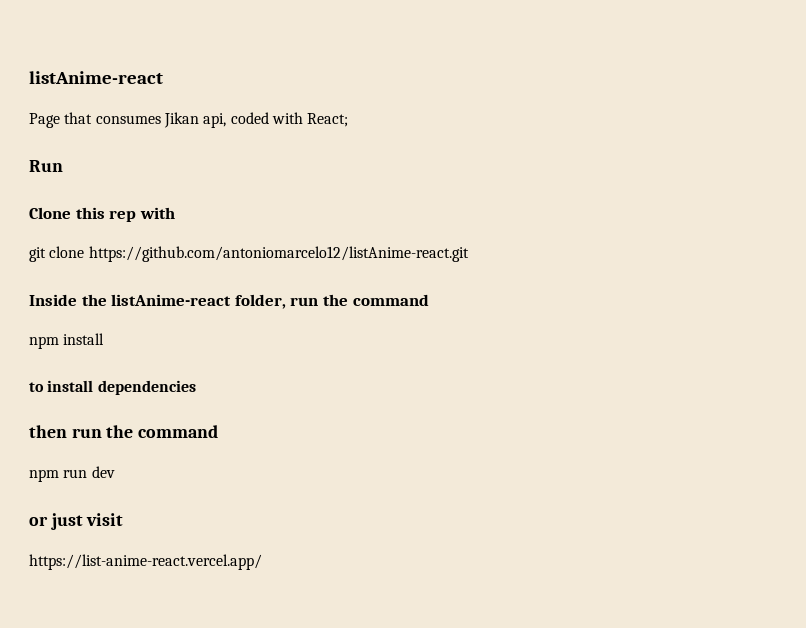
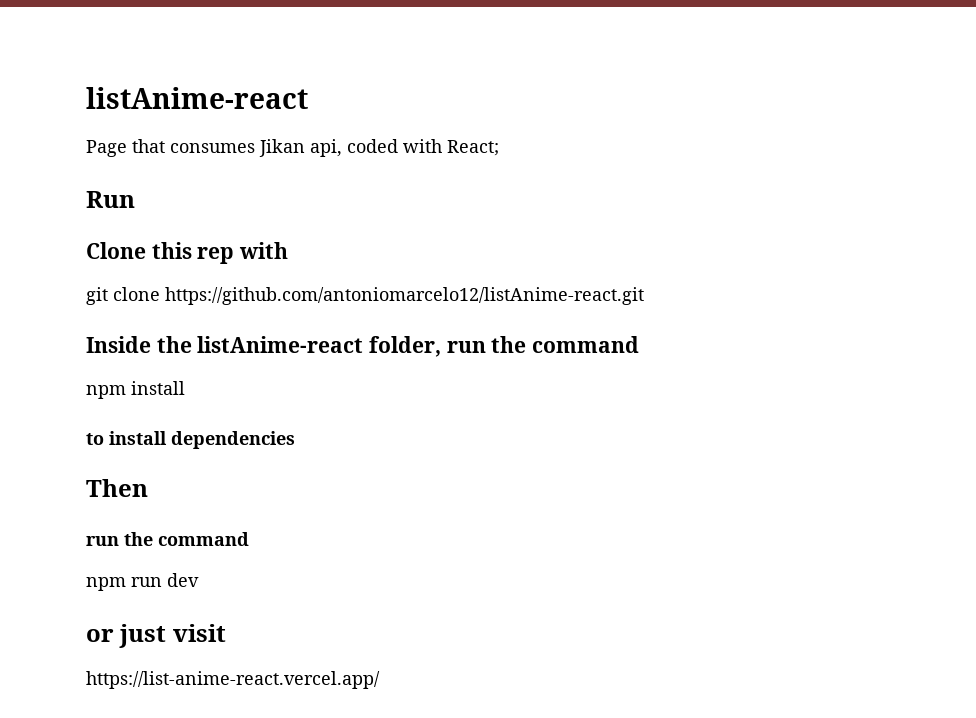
[29,425,67,438] then -> [86,479,148,497] Then //

